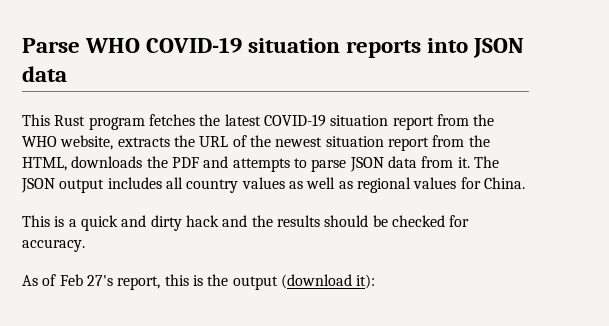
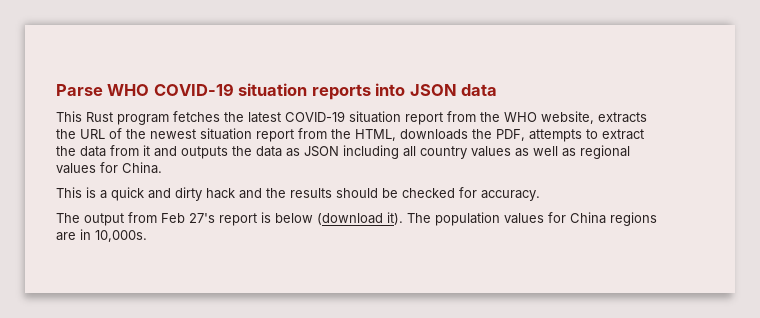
[171,156,499,172] [21,177,162,193] PDF and attempts to parse JSON data from it. The JSON output includes -> [496,129,644,142] [56,145,399,159] PDF, attempts to extract the data from it and outputs the data as JSON including
[22,274,376,290] As of Feb 27's report, this is the output (download it): -> [56,212,657,226] [56,229,147,242] The output from Feb 27's report is below (download it). The population values for China regions are in 10,000s.

